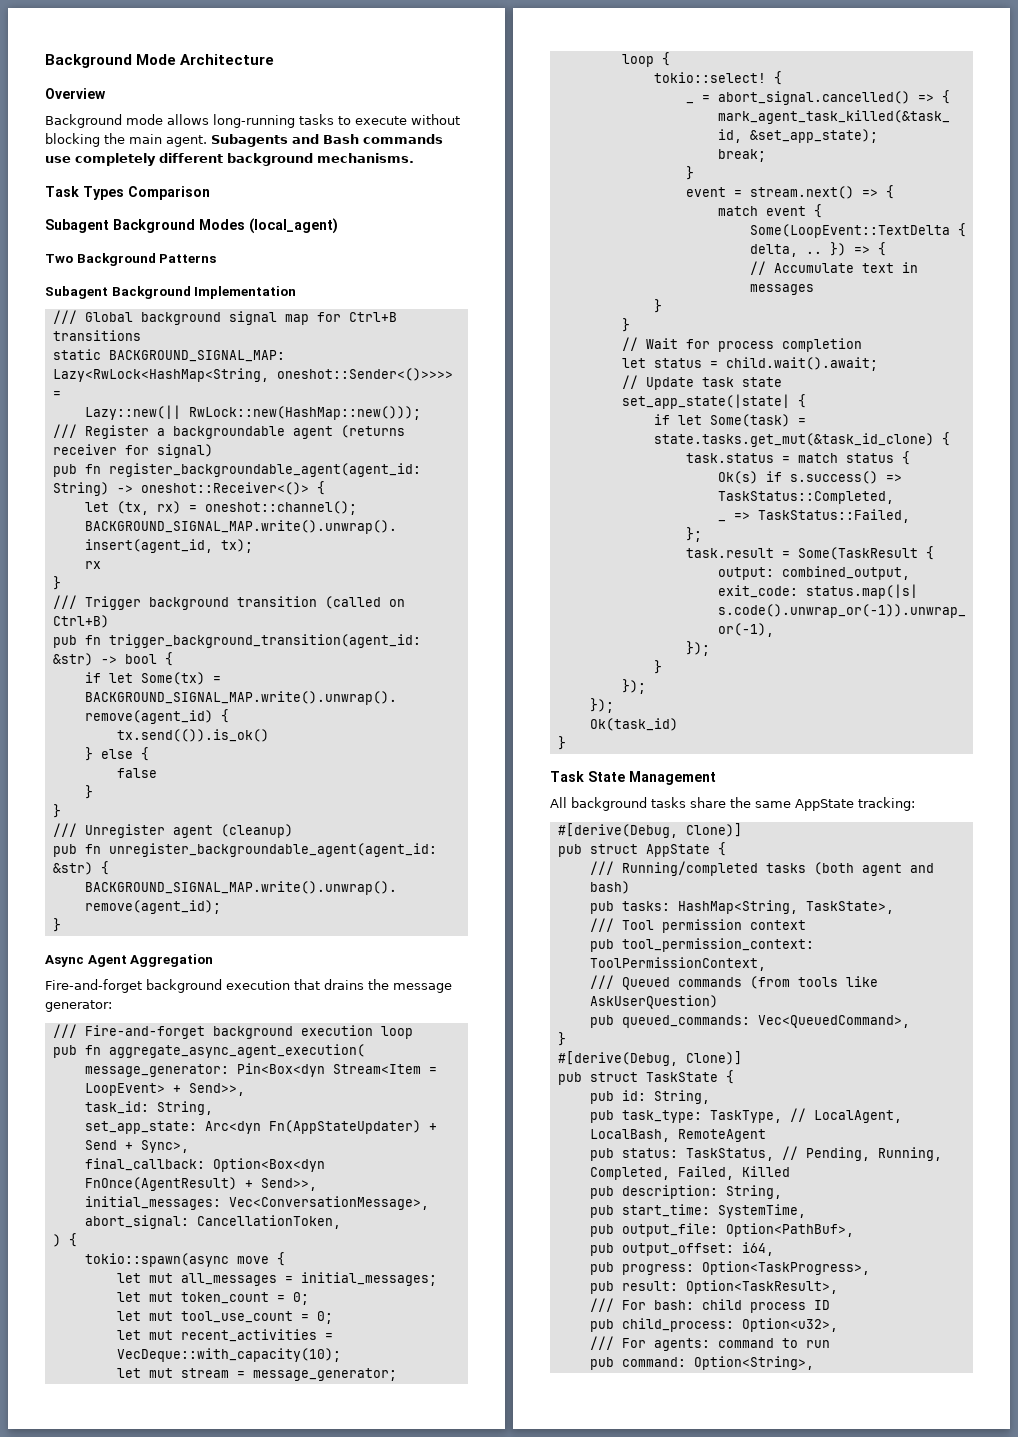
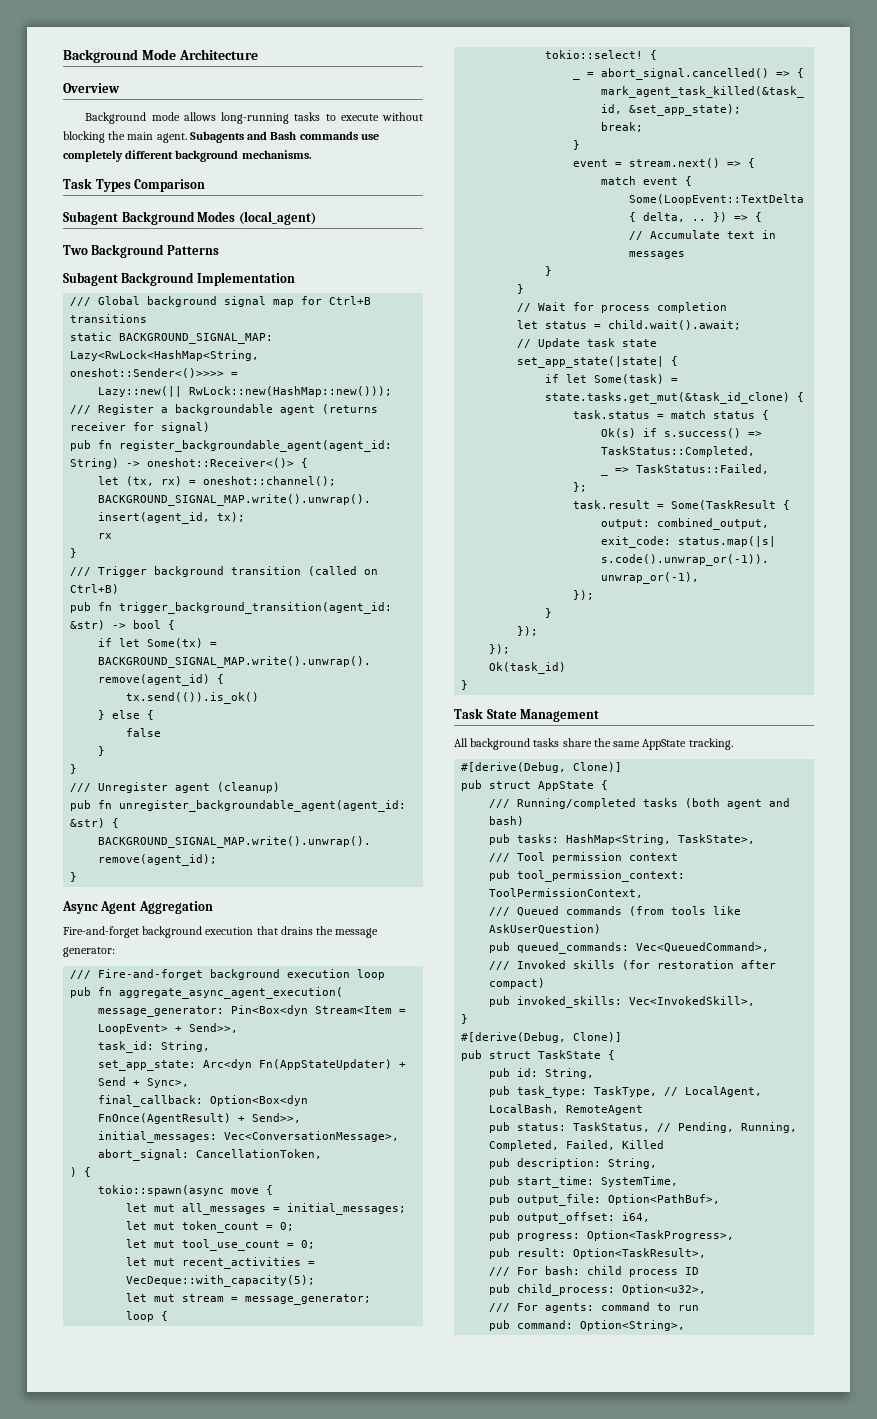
[116,1348,341,1362] VecDeque::with_capacity(10); -> [126,1275,316,1287] VecDeque::with_capacity(5);
[858,797,915,811] tracking: -> [688,738,733,750] tracking.
(910, 1021) none -> [489,960,777,970] [489,978,546,989] [489,996,756,1008] // /// Invoked skills (for restoration after compact) // pub invoked_skills: Vec<InvokedSkill>,

